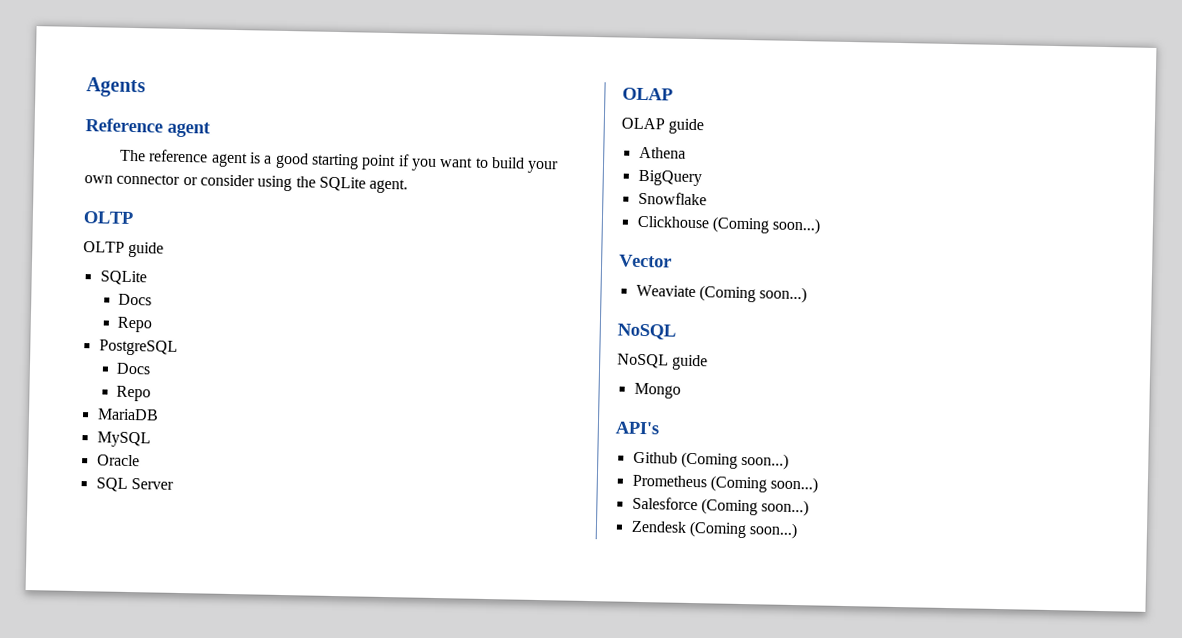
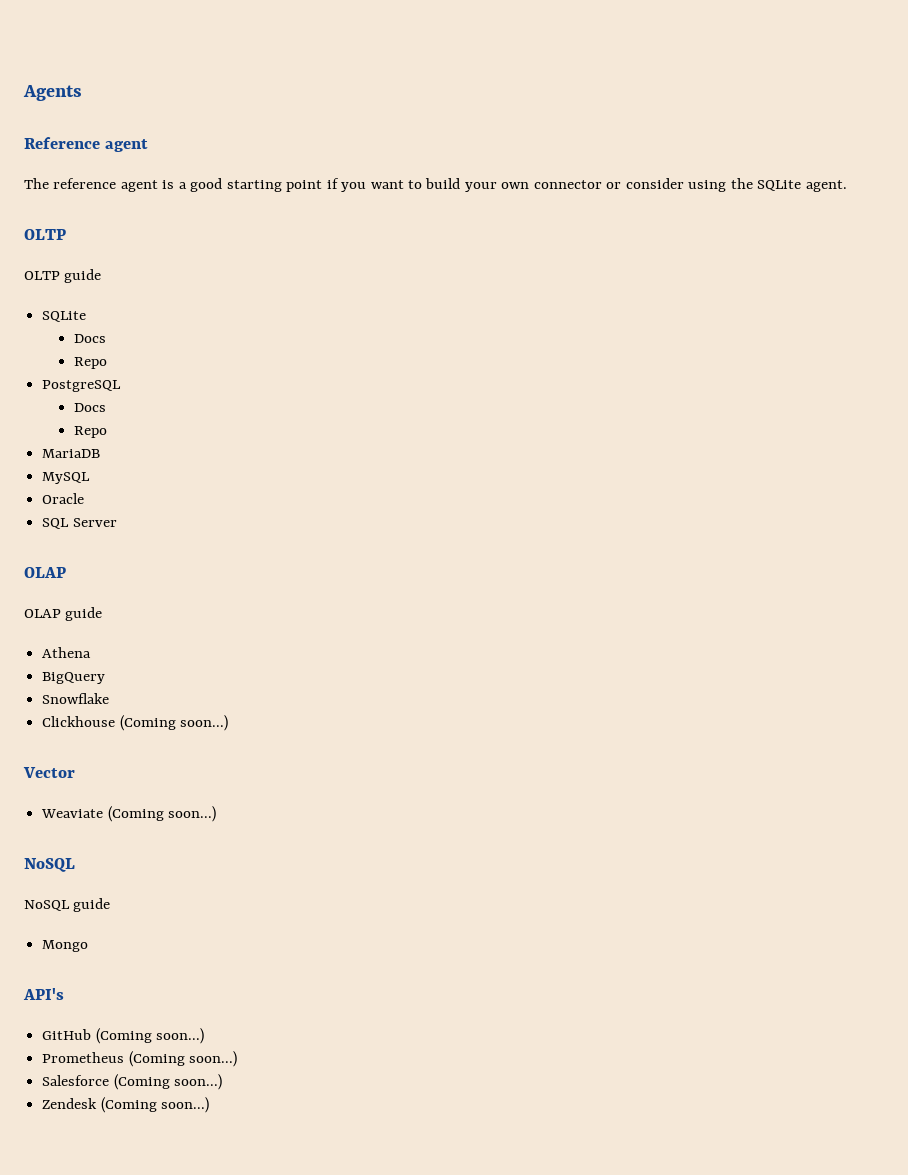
[632,451,678,464] Github -> [42,1029,92,1040] GitHub

